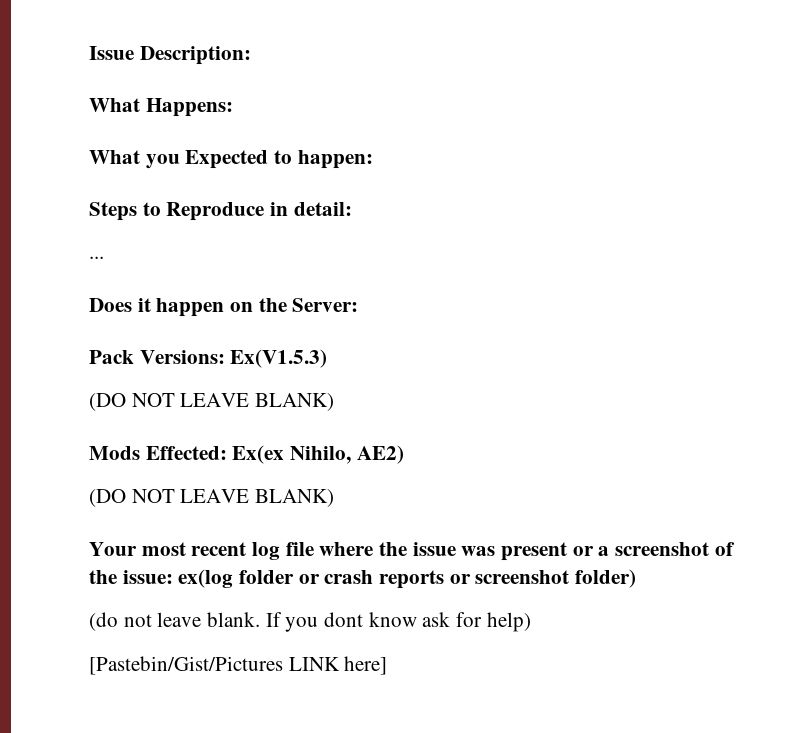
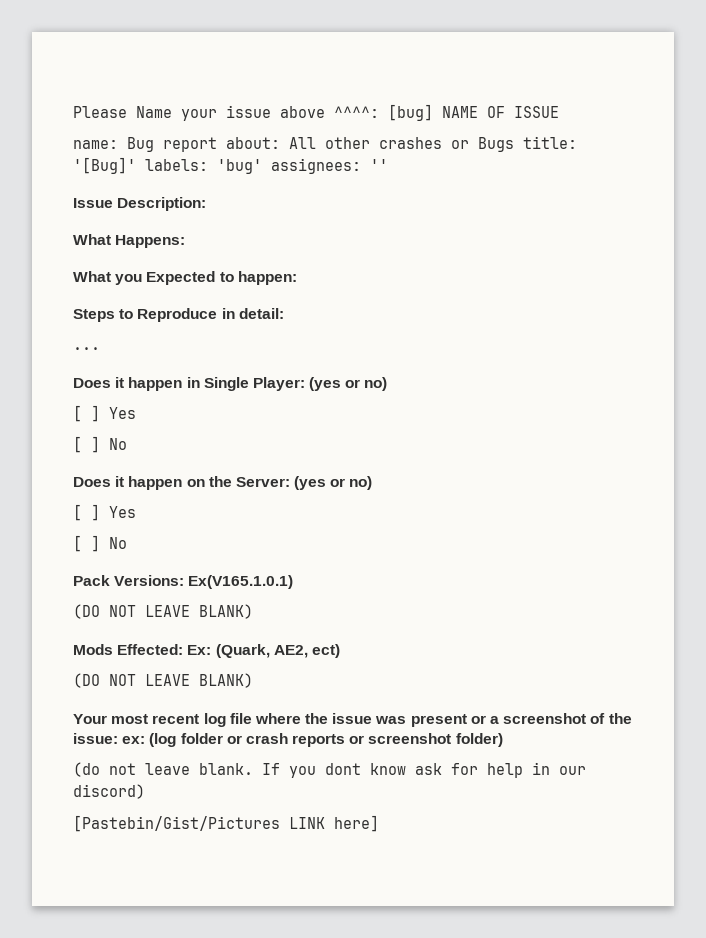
(89, 53) none -> [73,104,559,121] [73,136,577,152] [73,157,388,174] Please Name your issue above ^^^^: [bug] NAME OF ISSUE // name: Bug report about: All other crashes or Bugs title: '[Bug]' labels: 'bug' assignees: '' //
(104, 257) none -> [73,377,388,391] [73,405,136,422] [73,436,127,453] // Does it happen in Single Player: (yes or no) // [ ] Yes // [ ] No
(359, 305) none -> [294,476,373,490] [73,504,136,521] [73,535,127,552] (yes or no) // [ ] Yes // [ ] No
[230,349,328,368] Ex(V1.5.3) -> [188,575,294,589] Ex(V165.1.0.1)
[232,445,404,464] Ex(ex Nihilo, AE2) -> [187,644,340,658] Ex: (Quark, AE2, ect)
[178,569,234,588] ex(log -> [122,733,177,747] ex: (log
[486,612,531,632] help) -> [487,762,586,778] [73,784,145,799] help in our discord)

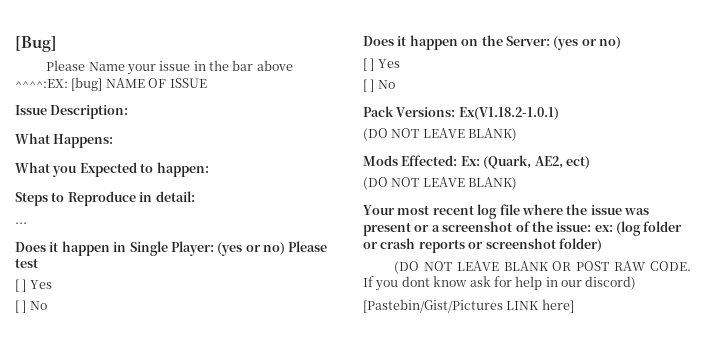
(73, 112) none -> [15,36,57,52] [Bug] //
[280,106,379,118] above ^^^^: -> [193,60,293,71] [15,79,68,88] in the bar above ^^^^:EX:
[73,136,577,152] [73,157,388,174] // name: Bug report about: All other crashes or Bugs title: '[Bug]' labels: 'bug' assignees: '' -> (207, 83) none
(388, 384) none -> [288,241,328,252] [15,259,38,268] Please test
[188,575,294,589] Ex(V165.1.0.1) -> [458,107,559,120] Ex(V1.18.2-1.0.1)
[73,762,253,777] (do not leave blank. -> [394,261,691,274] (DO NOT LEAVE BLANK OR POST RAW CODE.

